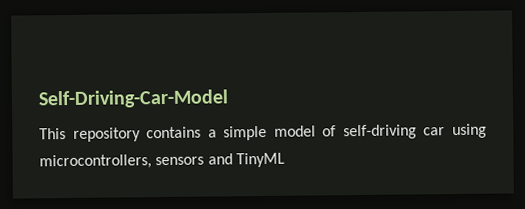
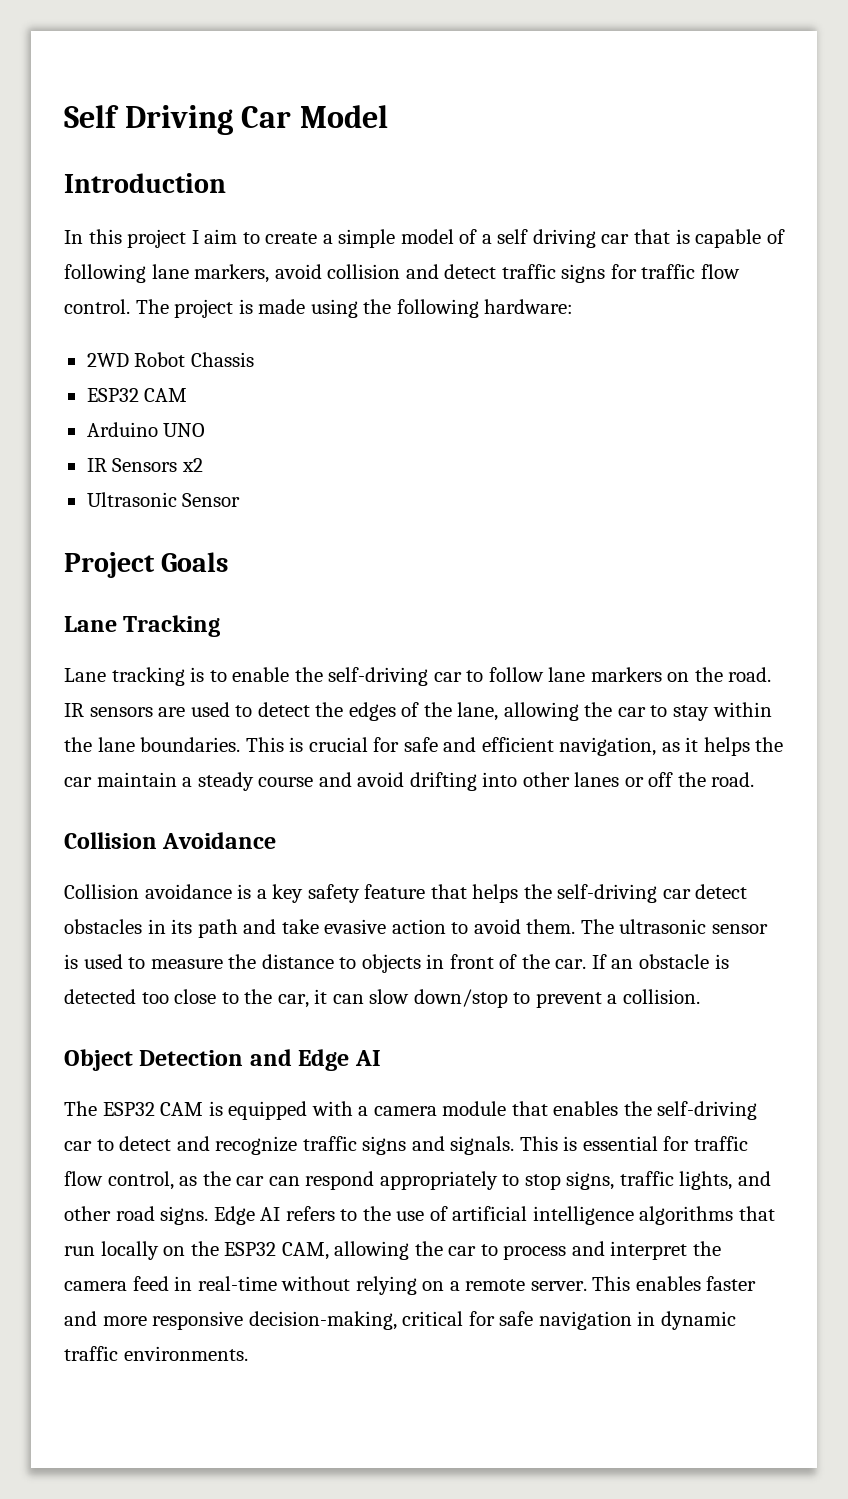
[38,89,229,109] [39,123,487,142] [39,152,285,170] Self-Driving-Car-Model // This repository contains a simple model of self-driving car using microcontrollers, sensors and TinyML -> [64,105,388,135] [64,173,226,193] [64,229,785,248] [64,264,740,283] [64,299,574,318] [86,352,254,367] [86,388,188,402] [86,422,206,437] [86,458,203,472] [86,492,241,507] [64,552,229,578] [64,615,221,637] [64,667,772,686] [64,702,772,721] [64,737,784,756] [64,772,755,791] [64,832,277,849] [64,884,748,903] [64,919,768,938] [64,954,729,973] [64,989,700,1008] [64,1049,381,1071] [64,1101,758,1120] [64,1136,748,1155] [64,1171,771,1190] [64,1206,775,1225] [64,1241,721,1260] [64,1276,757,1295] [64,1311,736,1330] [64,1346,248,1361] Self Driving Car Model // Introduction // In this project I aim to create a simple model of a self driving car that is capable of following lane markers, avoid collision and detect traffic signs for traffic flow control. The project is made using the following hardware: // 2WD Robot Chassis // ESP32 CAM // Arduino UNO // IR Sensors x2 // Ultrasonic Sensor // Project Goals // Lane Tracking // Lane tracking is to enable the self-driving car to follow lane markers on the road. IR sensors are used to detect the edges of the lane, allowing the car to stay within the lane boundaries. This is crucial for safe and efficient navigation, as it helps the car maintain a steady course and avoid drifting into other lanes or off the road. // Collision Avoidance // Collision avoidance is a key safety feature that helps the self-driving car detect obstacles in its path and take evasive action to avoid them. The ultrasonic sensor is used to measure the distance to objects in front of the car. If an obstacle is detected too close to the car, it can slow down/stop to prevent a collision. // Object Detection and Edge AI // The ESP32 CAM is equipped with a camera module that enables the self-driving car to detect and recognize traffic signs and signals. This is essential for traffic flow control, as the car can respond appropriately to stop signs, traffic lights, and other road signs. Edge AI refers to the use of artificial intelligence algorithms that run locally on the ESP32 CAM, allowing the car to process and interpret the camera feed in real-time without relying on a remote server. This enables faster and more responsive decision-making, critical for safe navigation in dynamic traffic environments.

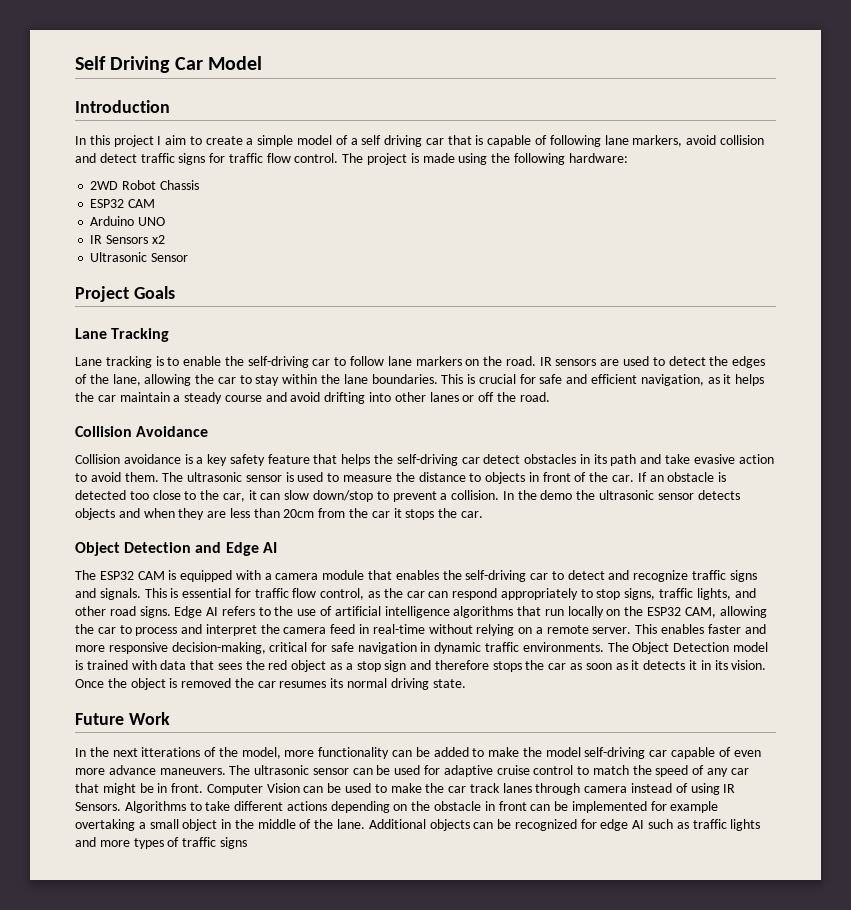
(700, 996) none -> [502,490,740,500] [75,508,483,520] In the demo the ultrasonic sensor detects objects and when they are less than 20cm from the car it stops the car.
(248, 1353) none -> [607,642,768,654] [75,660,767,672] [75,678,466,690] [75,712,170,725] [75,747,761,759] [75,765,749,777] [75,783,736,795] [75,801,719,813] [75,819,761,831] [75,837,247,849] The Object Detection model is trained with data that sees the red object as a stop sign and therefore stops the car as soon as it detects it in its vision. Once the object is removed the car resumes its normal driving state. // Future Work // In the next itterations of the model, more functionality can be added to make the model self-driving car capable of even more advance maneuvers. The ultrasonic sensor can be used for adaptive cruise control to match the speed of any car that might be in front. Computer Vision can be used to make the car track lanes through camera instead of using IR Sensors. Algorithms to take different actions depending on the obstacle in front can be implemented for example overtaking a small object in the middle of the lane. Additional objects can be recognized for edge AI such as traffic lights and more types of traffic signs

